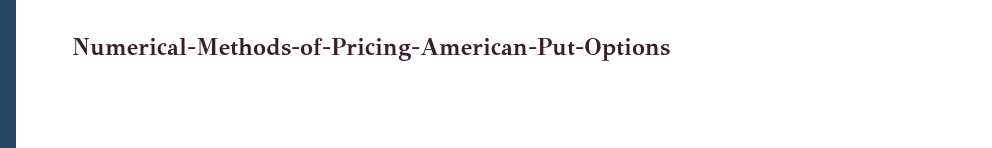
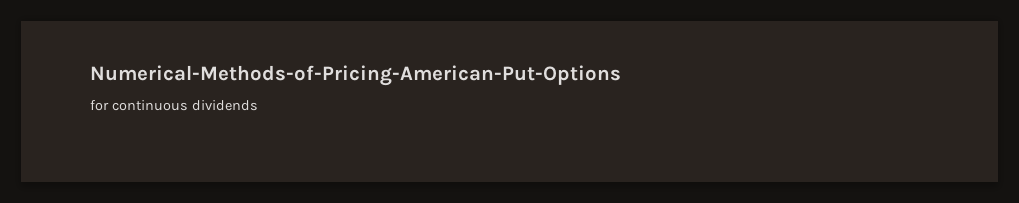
(670, 49) none -> [90,100,258,111] // for continuous dividends

